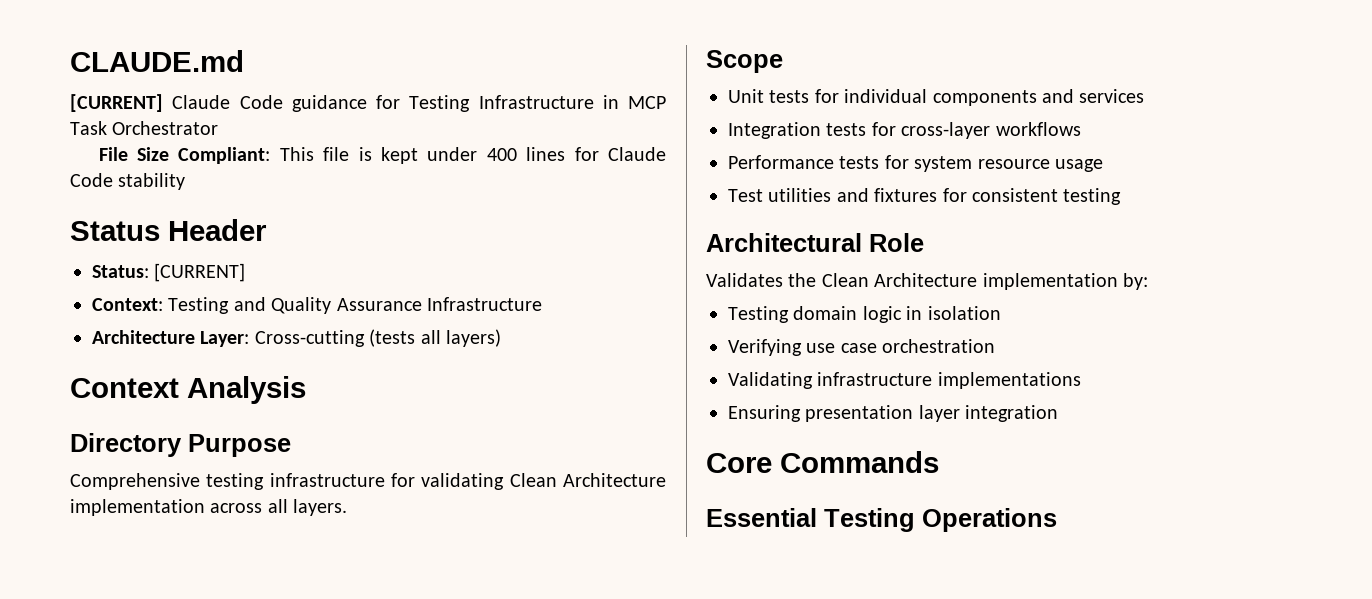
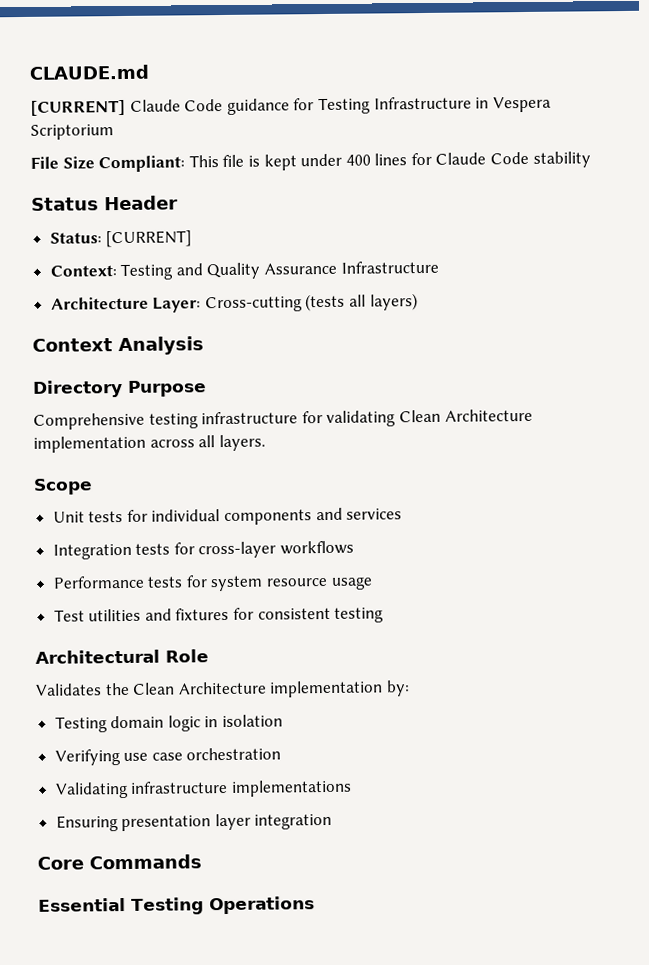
[628,96,666,109] [70,121,219,135] MCP Task Orchestrator -> [492,96,551,113] [30,124,114,140] Vespera Scriptorium

